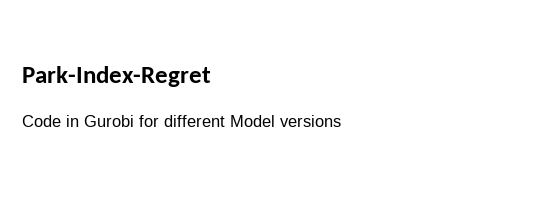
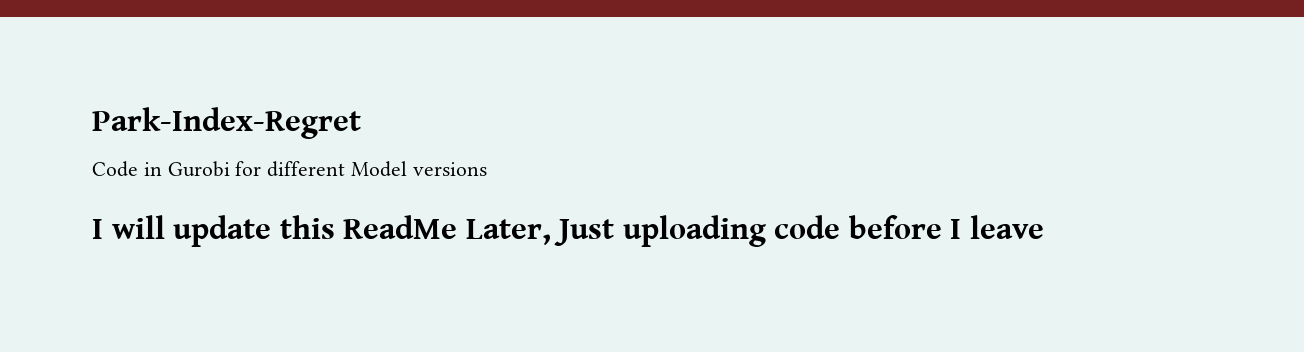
(341, 121) none -> [92,215,1044,247] // I will update this ReadMe Later, Just uploading code before I leave

